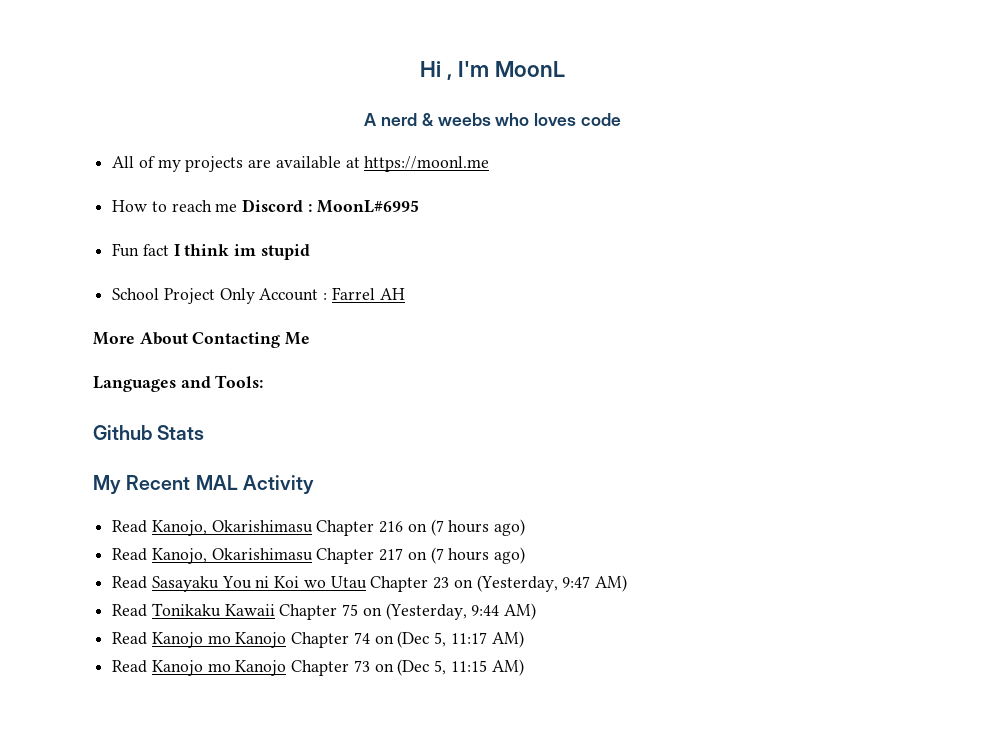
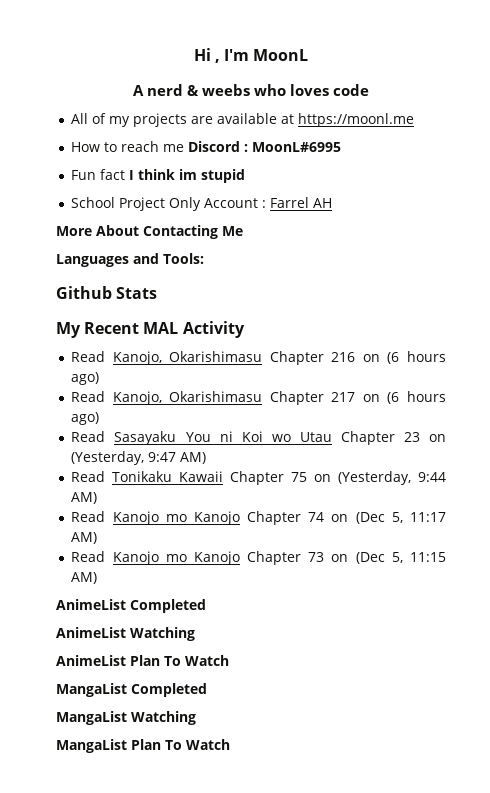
[430,519,444,536] (7 -> [387,352,400,364] (6
[430,547,444,564] (7 -> [387,392,400,404] (6
(524, 667) none -> [56,599,206,613] [56,627,195,641] [56,655,229,666] [56,683,207,697] [56,711,196,725] [56,739,230,753] // AnimeList Completed // AnimeList Watching // AnimeList Plan To Watch // MangaList Completed // MangaList Watching // MangaList Plan To Watch

